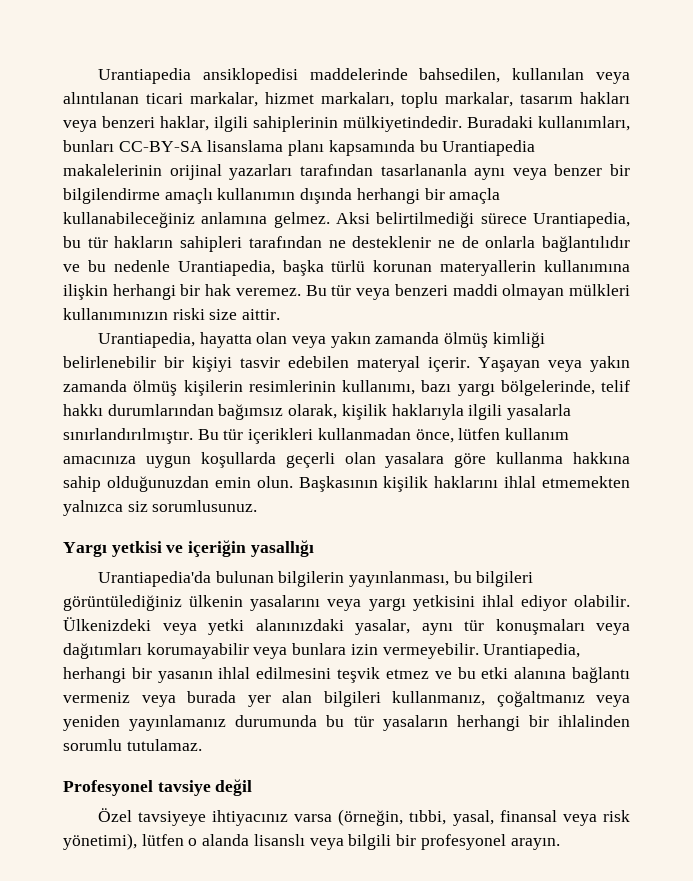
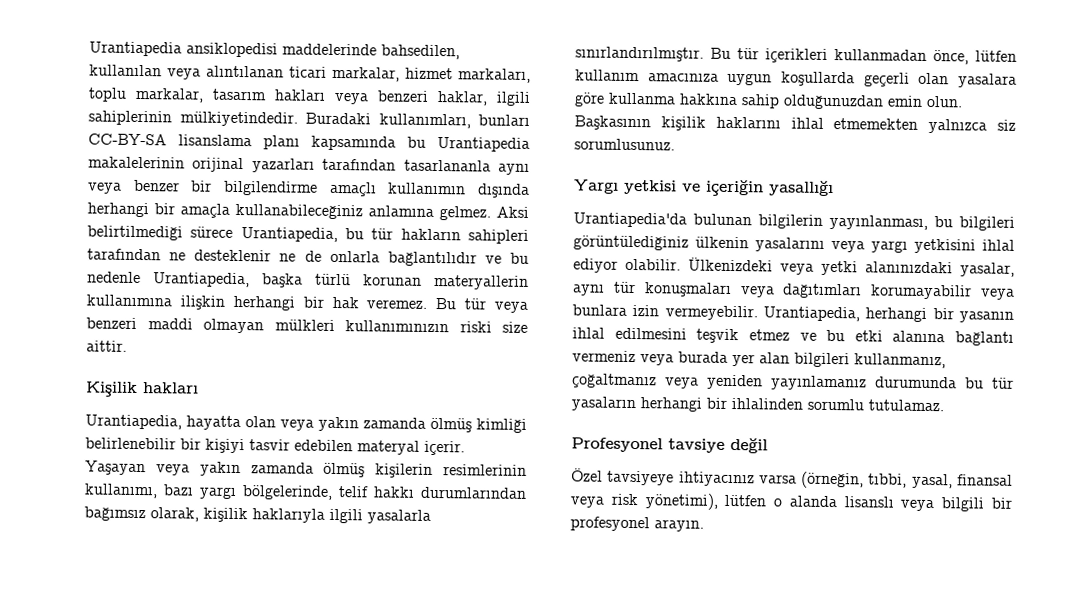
(281, 314) none -> [85,381,199,397] // Kişilik hakları

